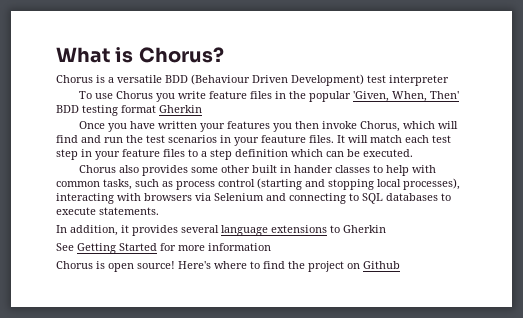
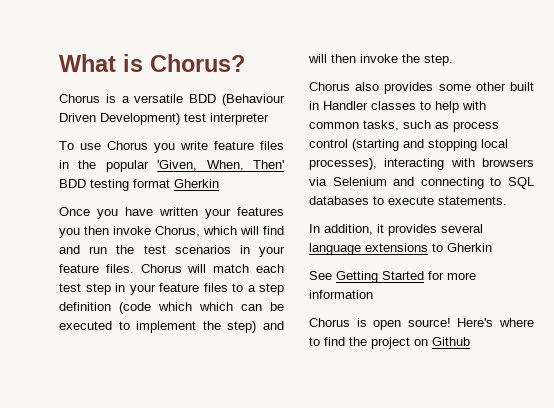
[261,135,345,143] feauture files. It -> [59,264,182,273] feature files. Chorus
(288, 153) none -> [119,302,192,314] (code which
[363,149,413,157] executed. -> [59,321,284,333] [308,54,453,66] executed to implement the step) and will then invoke the step.
[293,165,333,173] hander -> [323,101,368,110] Handler

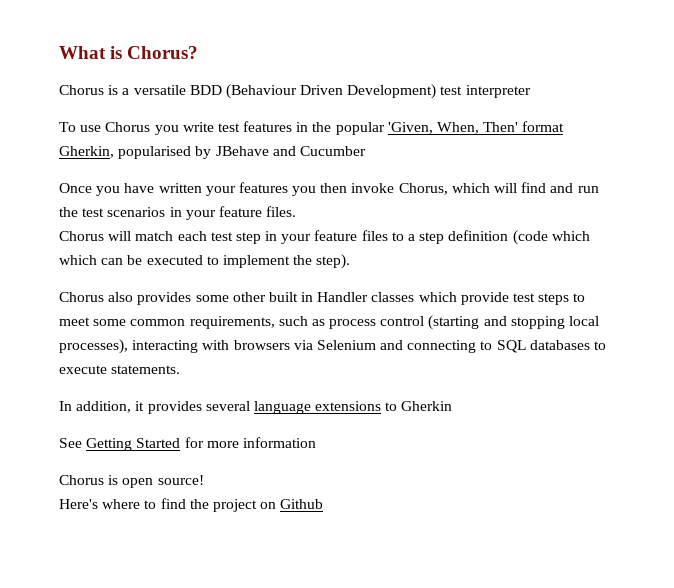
[214,141,284,150] feature files -> [217,121,293,132] test features
[59,179,219,191] BDD testing format Gherkin -> [522,121,565,132] [59,146,366,159] format Gherkin, popularised by JBehave and Cucumber
(134, 268) none -> (297, 211) //
[227,321,284,333] [308,54,453,66] step) and will then invoke the step. -> [316,254,351,269] step).
[420,101,486,113] [309,120,399,131] to help with common tasks, -> [418,292,586,305] [59,316,275,329] which provide test steps to meet some common requirements,
(451, 322) none -> (204, 480) //

